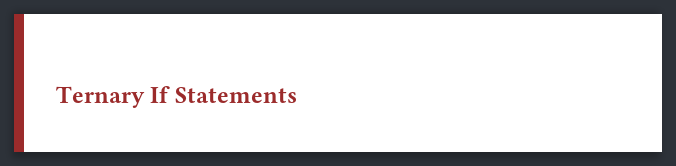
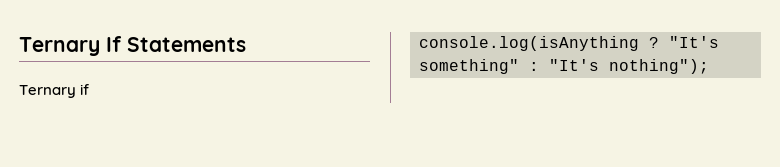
(297, 95) none -> [19,84,90,98] [419,36,719,51] [419,59,709,74] // Ternary if // console.log(isAnything ? "It's something" : "It's nothing");

